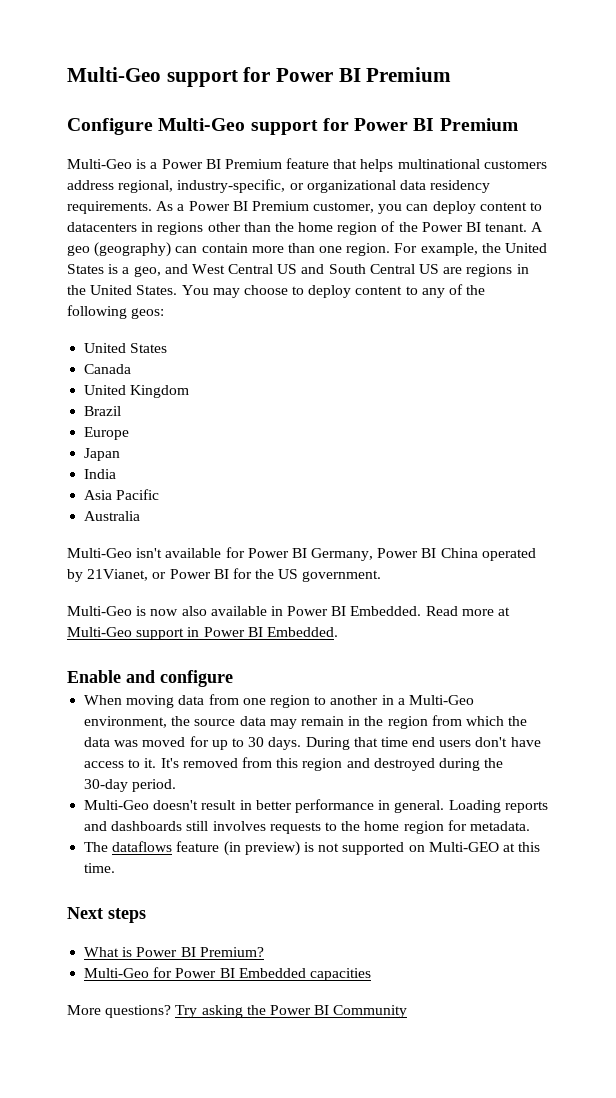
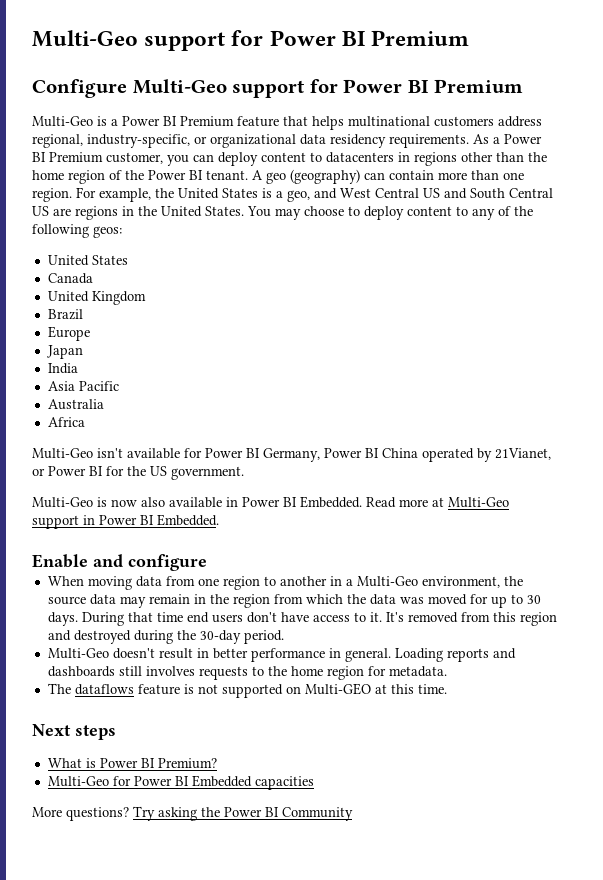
(141, 516) none -> [47,417,85,427] // Africa
[223,841,300,856] (in preview) -> (180, 689) none

